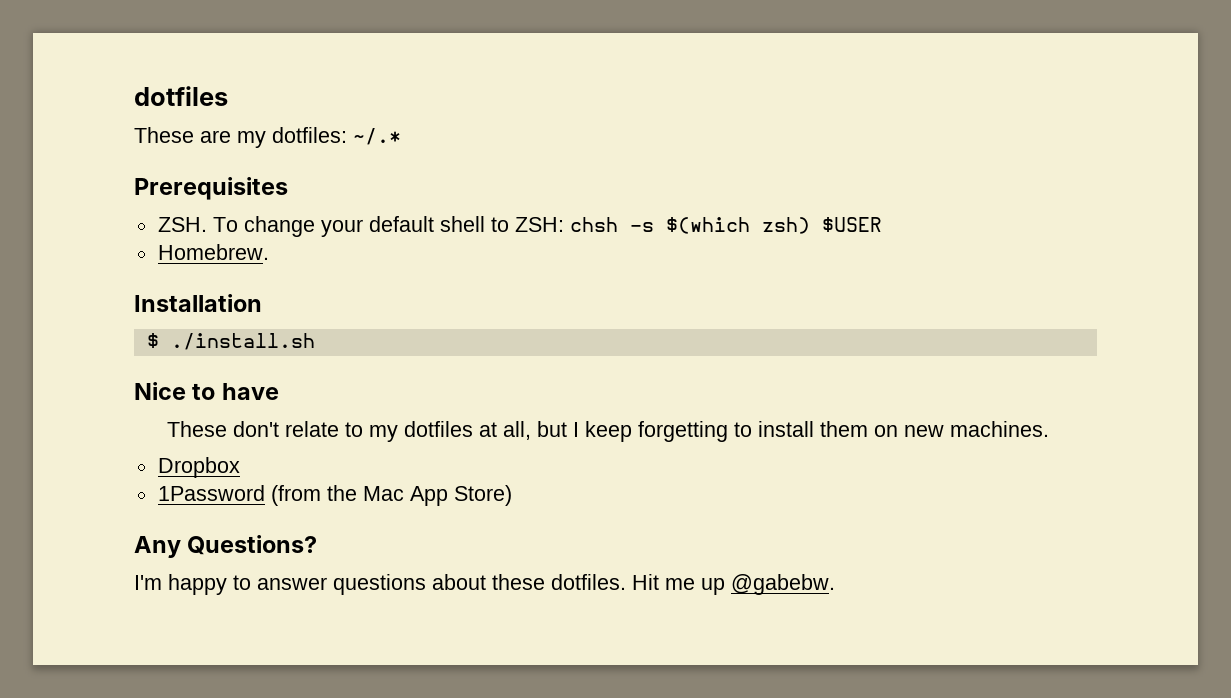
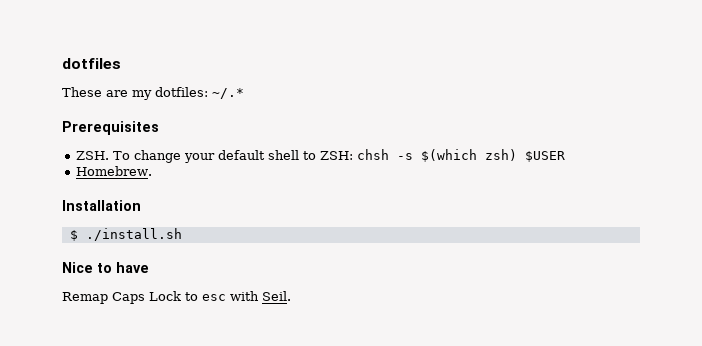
[166,421,1049,442] [157,457,240,478] [157,485,512,506] [134,535,318,558] [134,574,835,595] These don't relate to my dotfiles at all, but I keep forgetting to install them on new machines. // Dropbox // 1Password (from the Mac App Store) // Any Questions? // I'm happy to answer questions about these dotfiles. Hit me up @gabebw. -> [62,291,291,304] Remap Caps Lock to esc with Seil.

